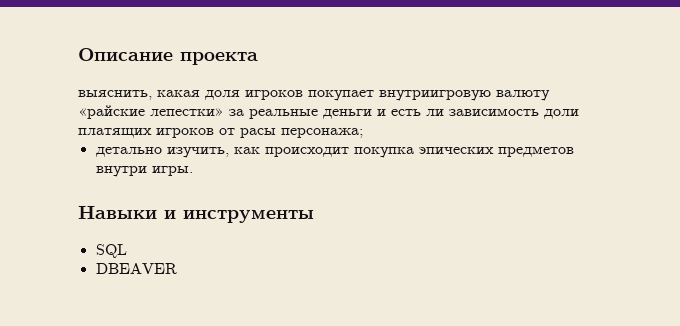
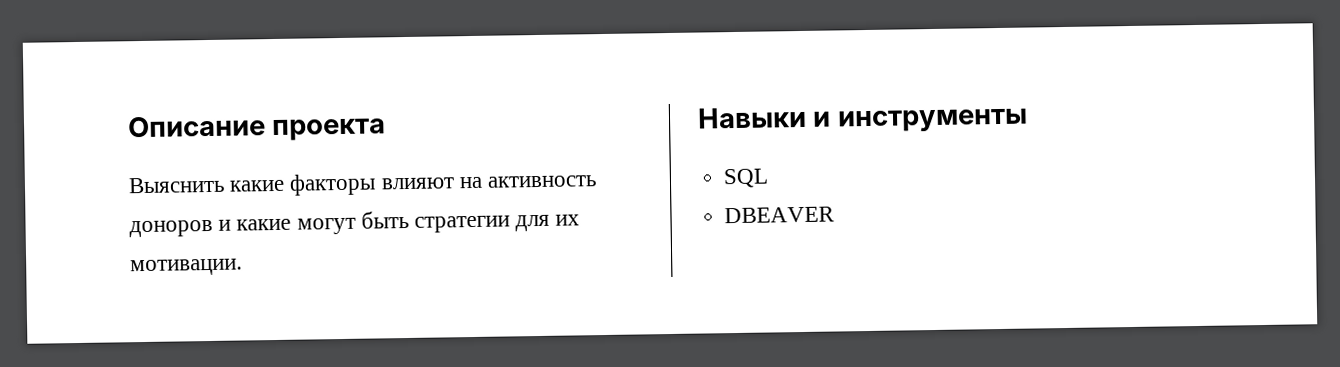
[78,90,550,101] [78,105,579,119] [78,128,363,138] [95,146,574,158] [95,166,193,177] выяснить, какая доля игроков покупает внутриигровую валюту «райские лепестки» за реальные деньги и есть ли зависимость доли платящих игроков от расы персонажа; // детально изучить, как происходит покупка эпических предметов внутри игры. -> [128,173,598,196] [129,210,581,238] [130,258,243,277] Выяснить какие факторы влияют на активность доноров и какие могут быть стратегии для их мотивации.

